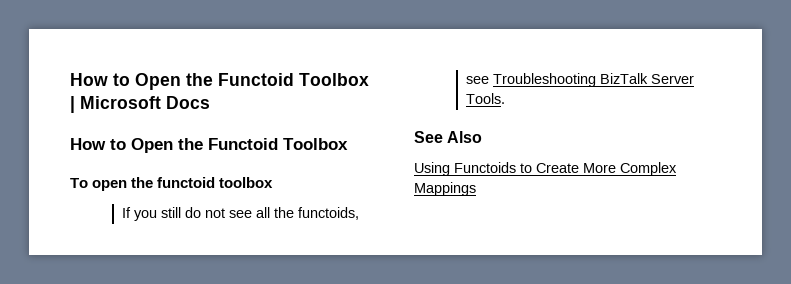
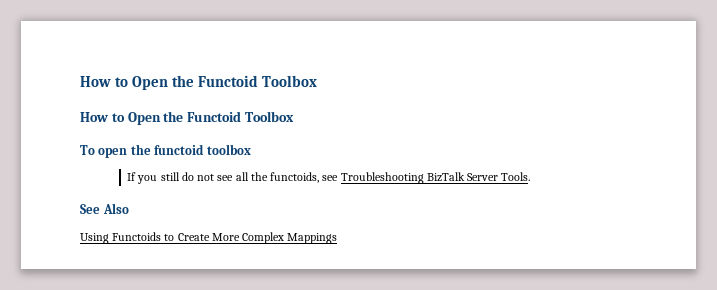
[70,73,369,90] [70,96,210,113] How to Open the Functoid Toolbox | Microsoft Docs -> [80,75,317,90] How to Open the Functoid Toolbox

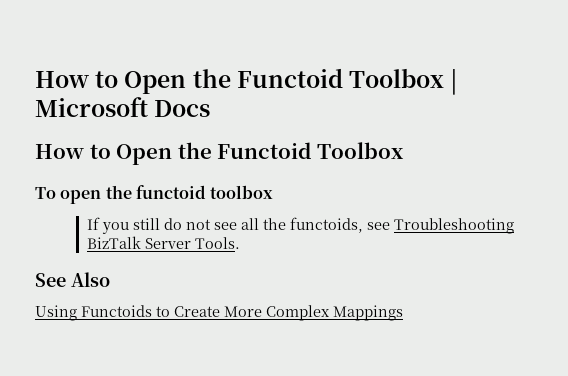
[80,75,317,90] How to Open the Functoid Toolbox -> [35,68,459,95] [35,97,211,117] How to Open the Functoid Toolbox | Microsoft Docs

